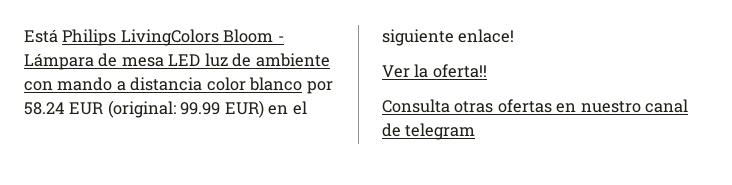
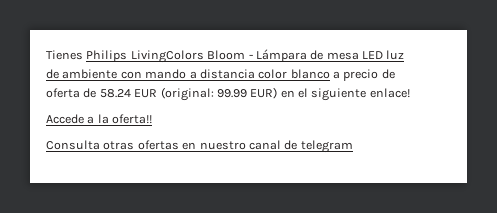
[24,29,58,43] Está -> [46,50,83,60] Tienes
[306,81,333,94] por -> [333,69,395,81] [46,88,97,98] a precio de oferta de
[382,65,410,78] Ver -> [46,114,95,124] Accede a

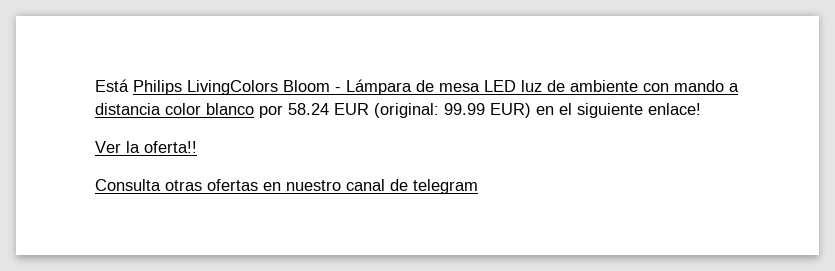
[46,50,83,60] Tienes -> [95,79,129,92] Está
[333,69,395,81] [46,88,97,98] a precio de oferta de -> [259,105,283,118] por
[46,114,95,124] Accede a -> [95,141,121,153] Ver

